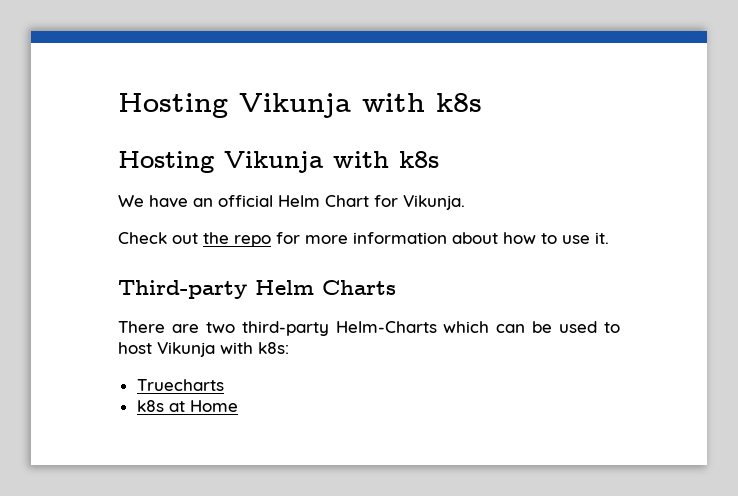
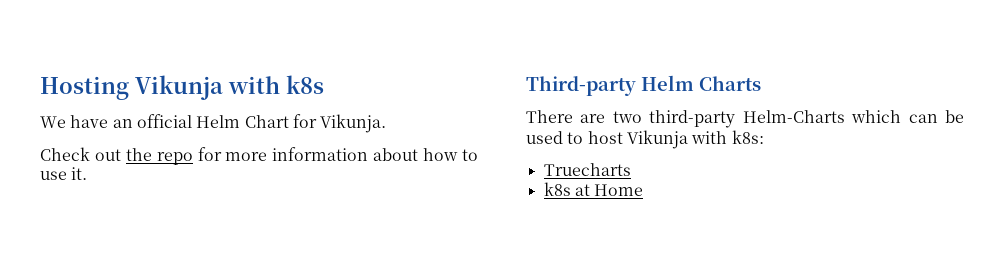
[118,93,482,118] [118,151,439,173] Hosting Vikunja with k8s // Hosting Vikunja with k8s -> [40,75,324,100] Hosting Vikunja with k8s

